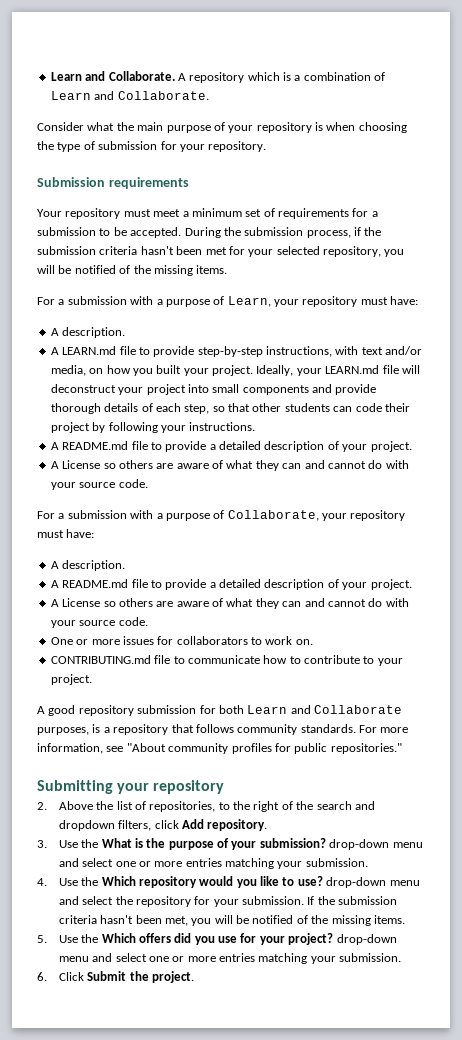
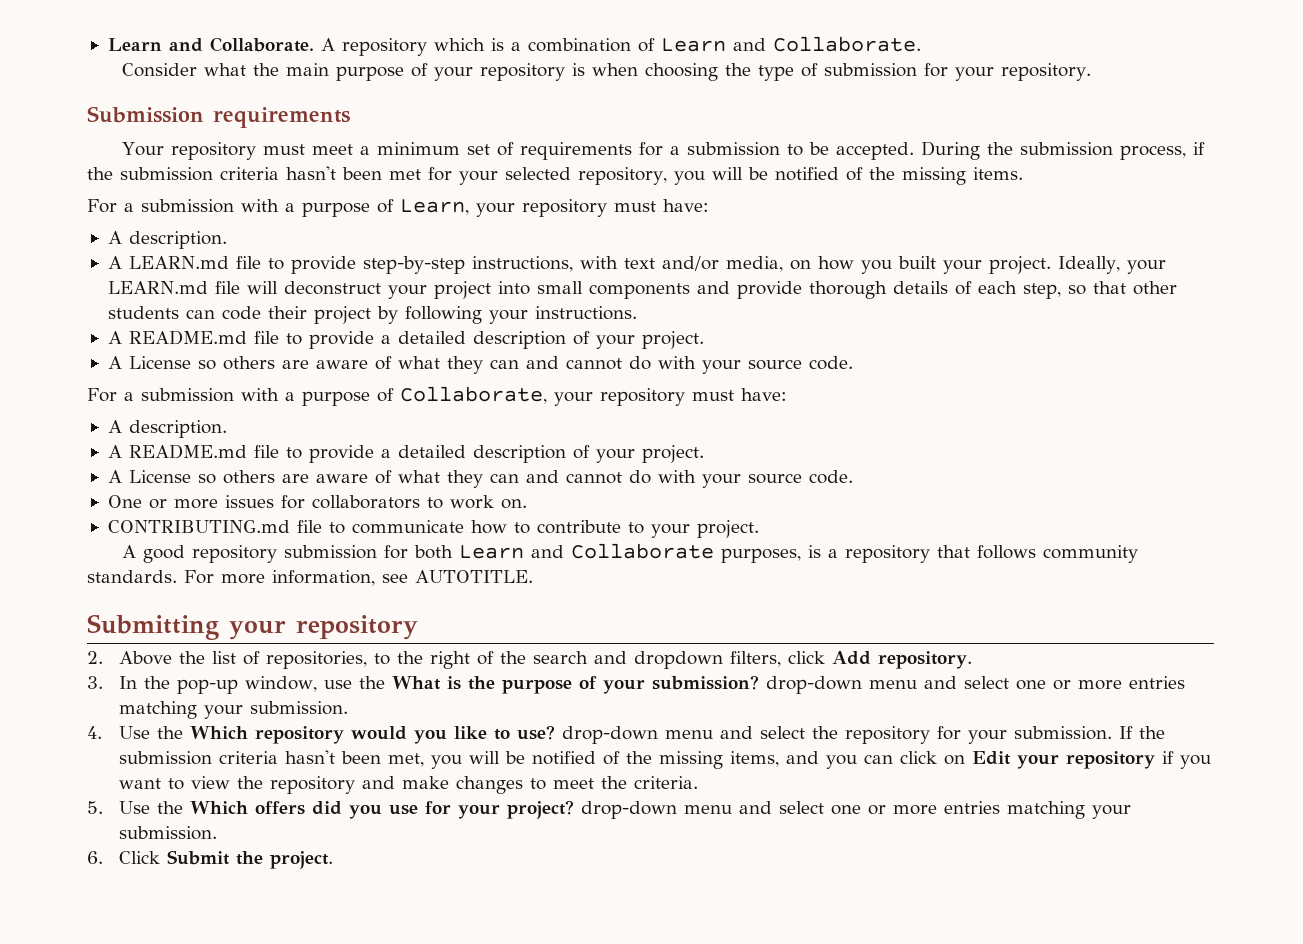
[126,743,402,754] "About community profiles for public repositories." -> [415,570,533,583] AUTOTITLE.
[58,840,78,848] Use -> [119,676,353,694] In the pop-up window, use
[373,915,405,924] items. -> [730,751,1212,769] [119,776,699,794] items, and you can click on Edit your repository if you want to view the repository and make changes to meet the criteria.

